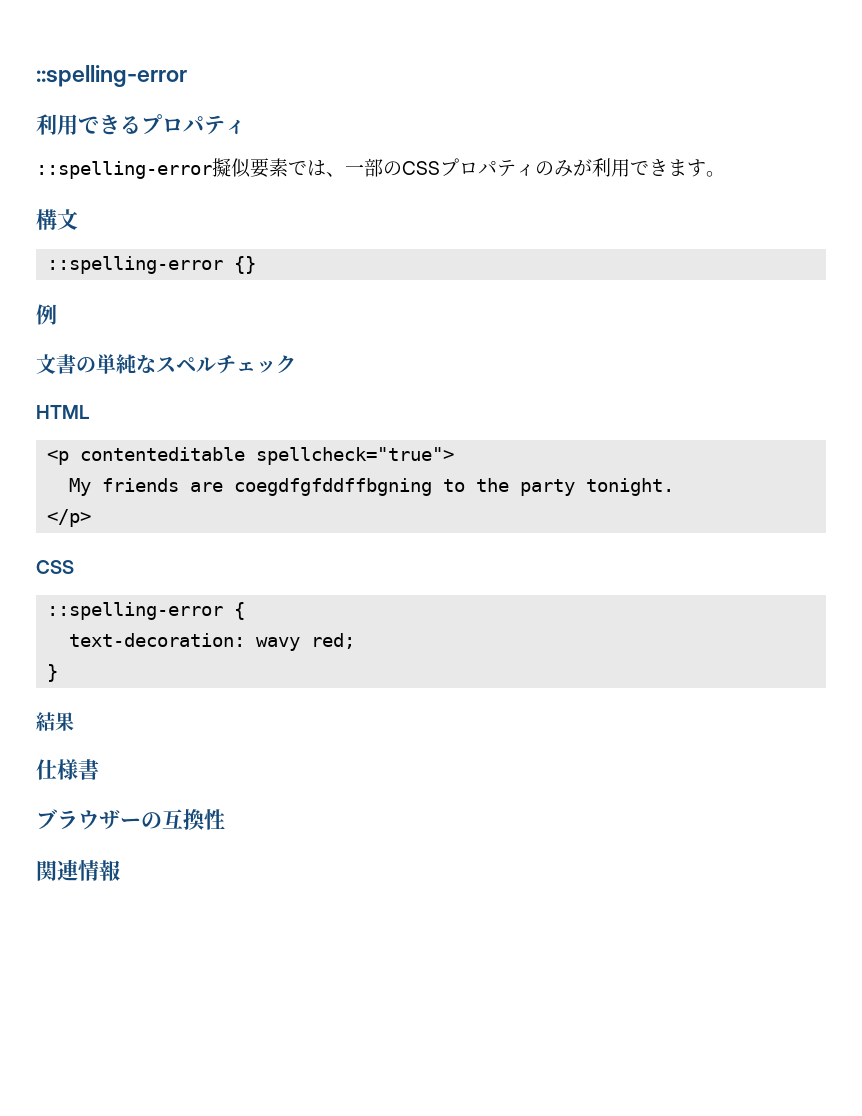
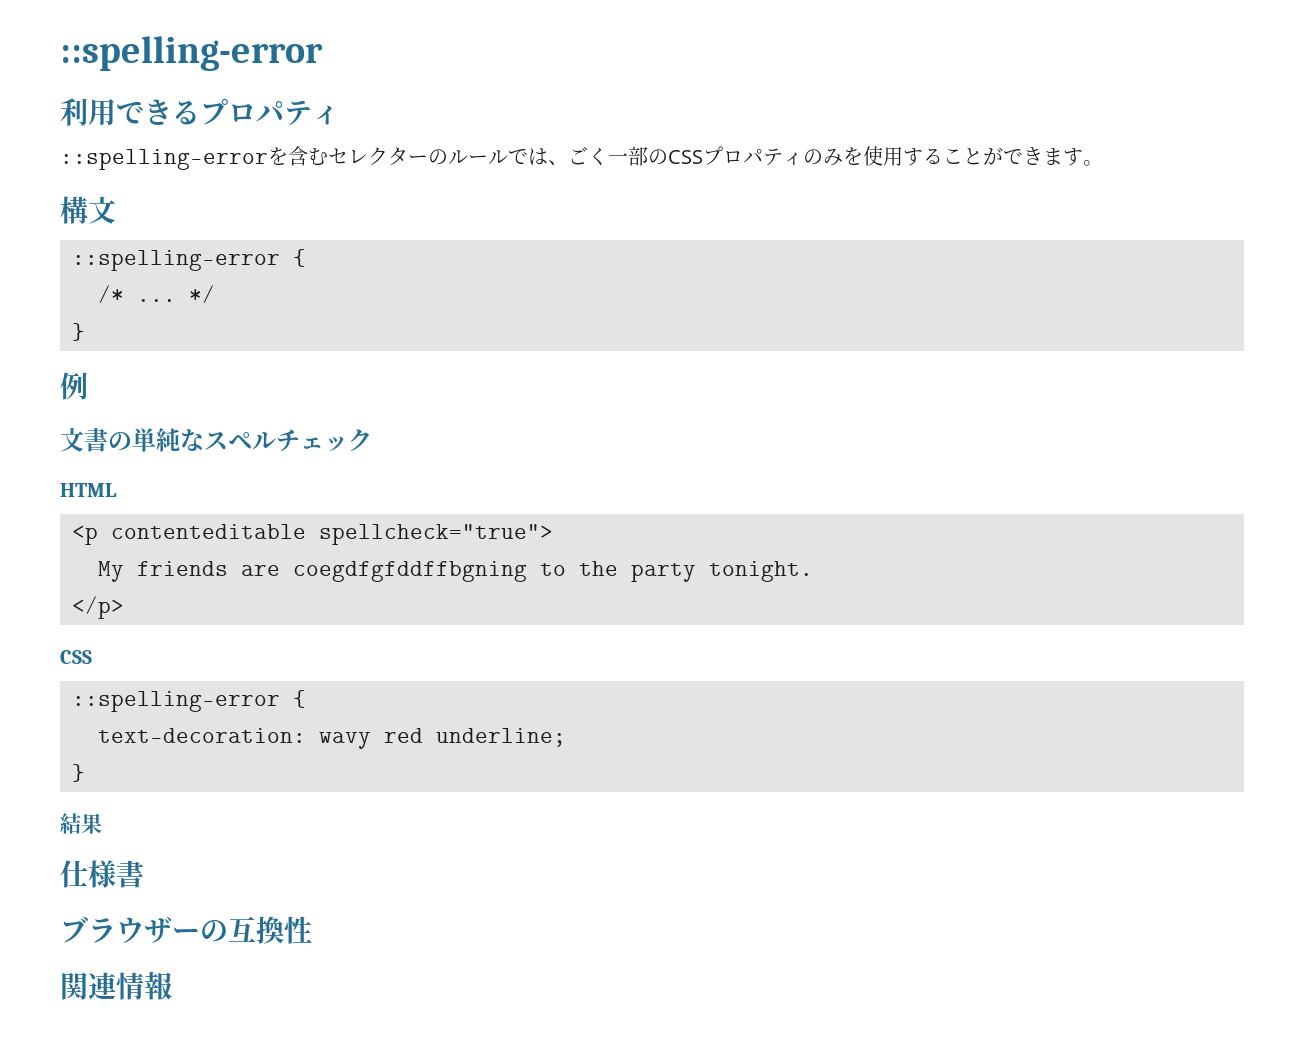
[212,158,345,178] 擬似要素では、 -> [268,146,608,166] を含むセレクターのルールでは、ごく
[573,158,630,177] が利用 -> [843,146,1003,166] を使用することが
[234,256,257,274] {} -> [293,249,306,267] [98,285,215,303] [72,323,85,341] { // /* ... */ // }
[311,633,356,649] red; -> [384,728,566,747] red underline;

